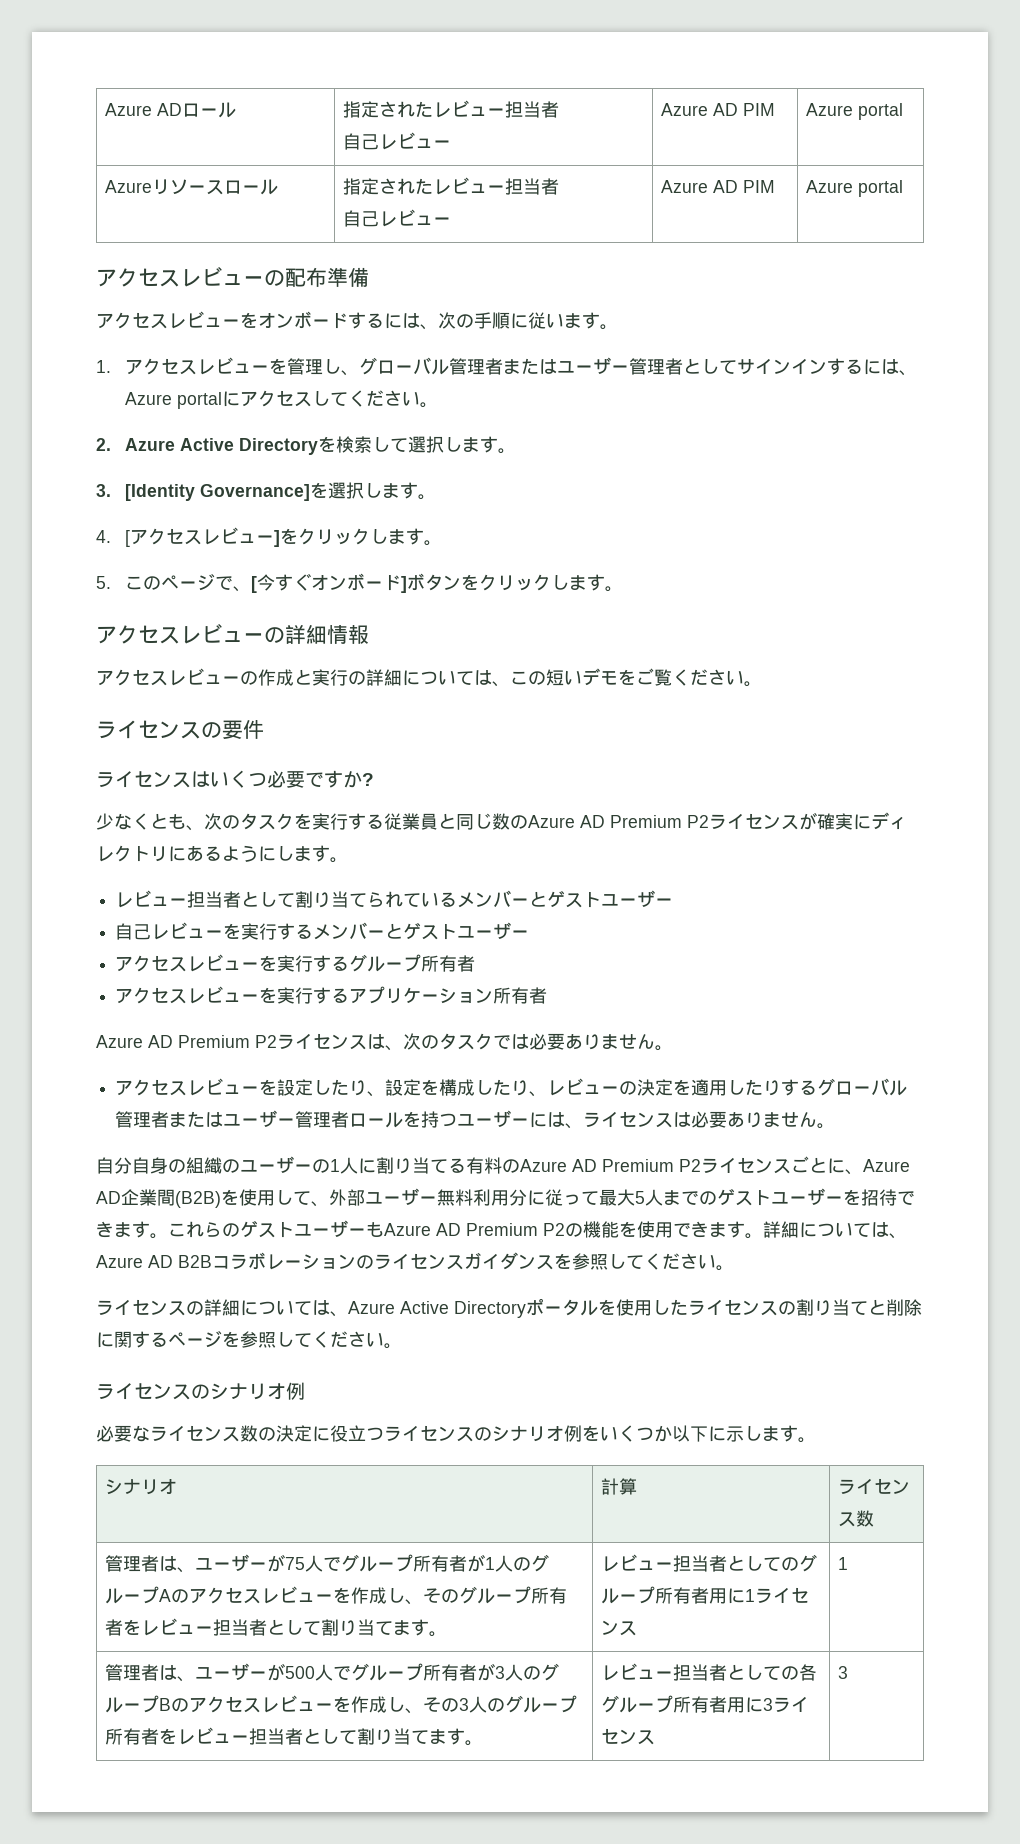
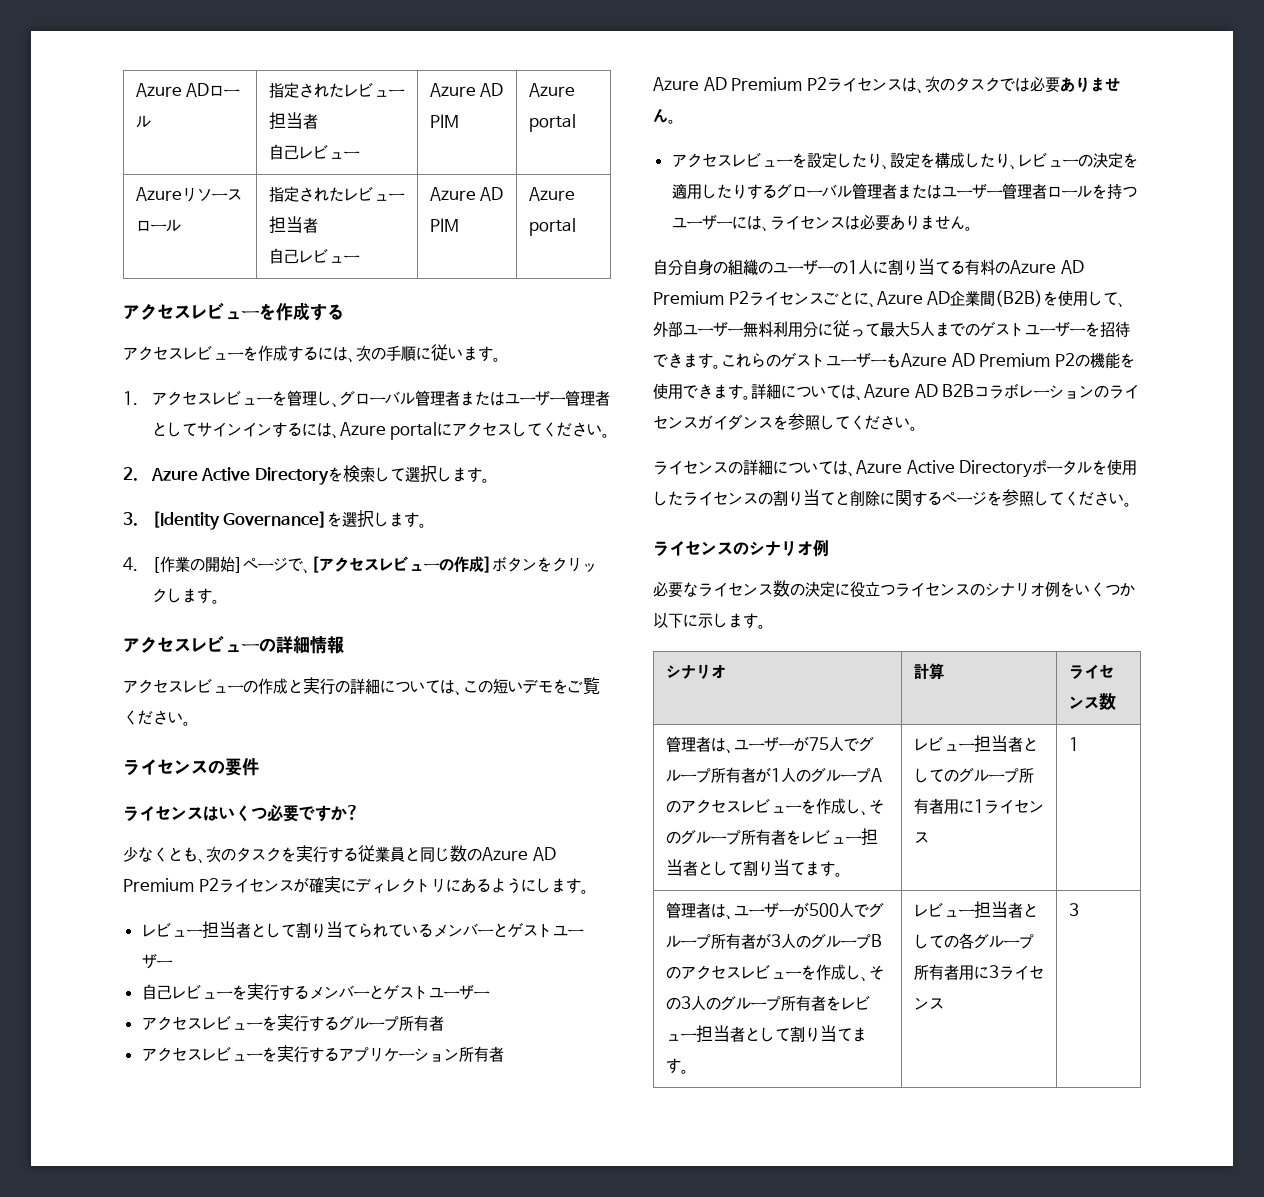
[264,267,369,287] [96,311,348,329] の配布準備 // アクセスレビューをオンボード -> [259,302,344,321] [123,345,288,362] を作成する // アクセスレビューを作成
[130,527,443,547] [96,573,402,593] アクセスレビュー]をクリックします。 // 5.このページで、[今すぐオンボード -> [159,556,484,574] 作業の開始]ページで、[アクセスレビューの作成

